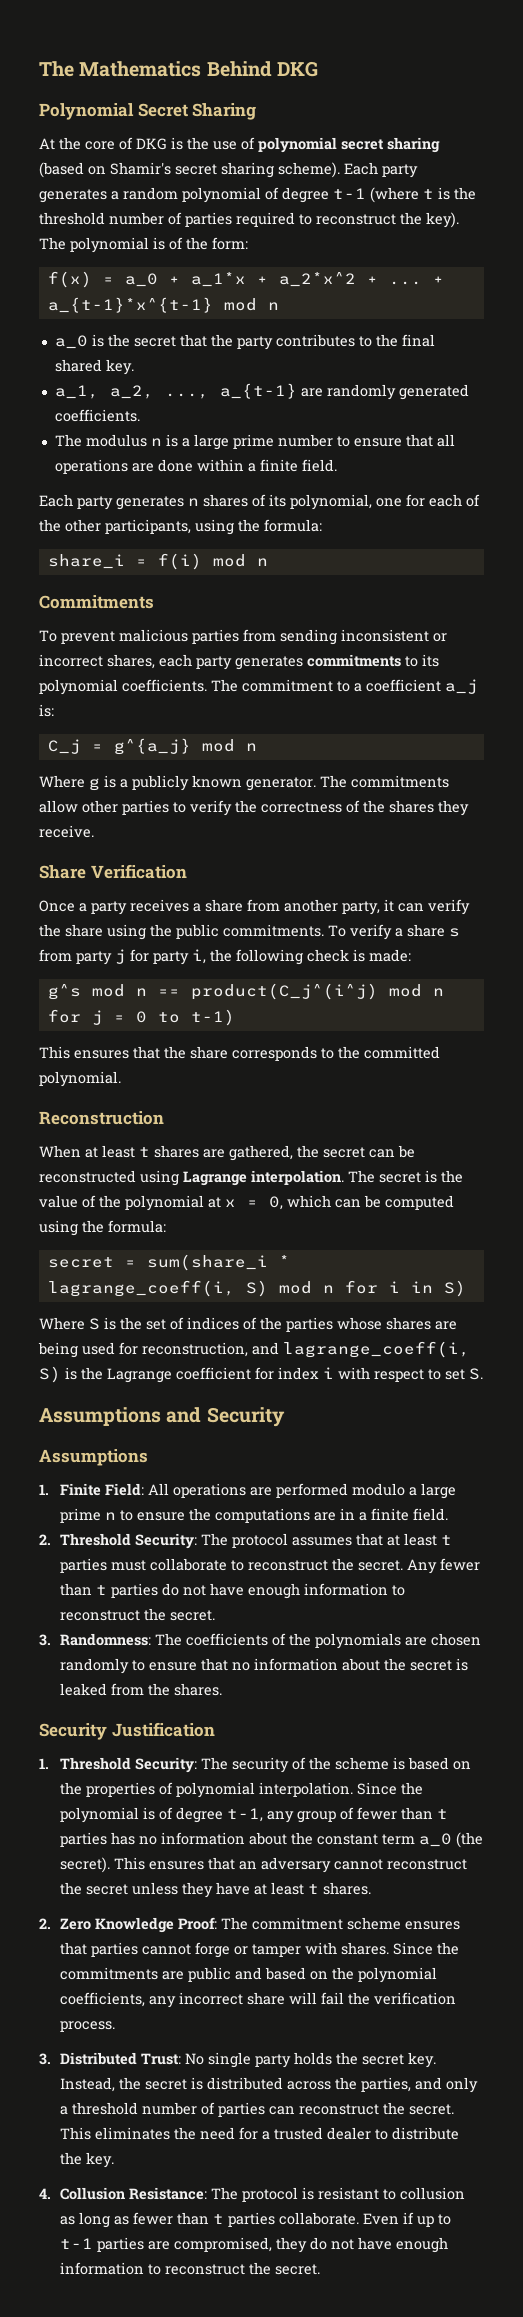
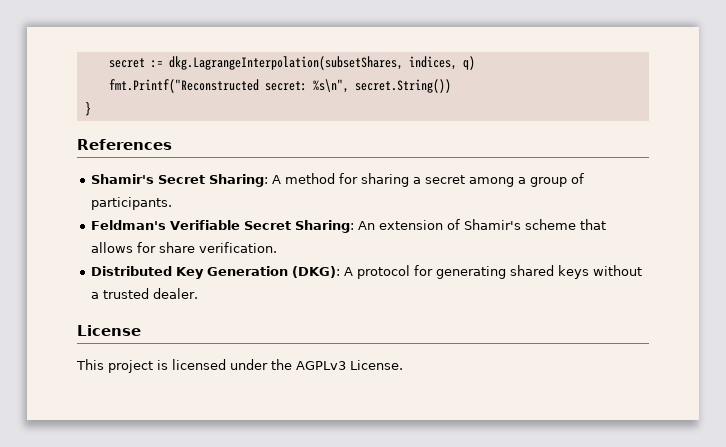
[39,61,318,77] [39,103,257,120] [39,137,440,153] [39,162,418,178] [39,187,476,203] [39,212,459,228] [39,237,248,253] [47,271,444,288] [47,297,279,313] [54,334,435,350] [54,359,134,375] [54,383,469,400] [54,409,140,422] [54,434,455,450] [54,459,337,474] [39,494,480,510] [39,519,322,535] [47,553,268,570] [39,595,154,609] [39,629,447,645] [39,654,439,670] [39,679,478,695] [39,704,54,717] [47,738,257,755] [39,775,449,791] [39,800,469,816] [39,825,94,838] [39,864,187,879] [39,899,470,915] [39,924,460,940] [39,949,411,965] [47,983,444,1000] [47,1009,235,1026] [39,1046,440,1061] [39,1071,121,1087] [39,1111,164,1125] [39,1145,415,1161] [39,1170,463,1186] [39,1195,454,1211] [39,1220,166,1236] [47,1254,290,1271] [47,1280,466,1297] [39,1317,457,1332] [38,1341,470,1358] [39,1366,483,1383] [39,1407,285,1427] [39,1449,148,1466] [39,1483,457,1499] [60,1508,449,1523] [39,1533,453,1549] [60,1558,481,1574] [60,1583,406,1599] [60,1608,216,1621] [39,1633,482,1649] [60,1658,469,1674] [60,1683,223,1696] [39,1722,215,1740] [39,1757,472,1773] [60,1782,424,1798] [60,1807,449,1823] [60,1832,484,1848] [60,1857,468,1873] [60,1882,372,1898] [39,1917,461,1933] [60,1942,460,1958] [60,1967,438,1983] [60,1992,457,2008] [60,2021,116,2032] [39,2052,437,2068] [60,2077,479,2093] [60,2102,455,2117] [60,2127,460,2140] [60,2152,115,2168] [39,2187,466,2202] [60,2212,452,2228] [60,2237,449,2253] [60,2262,321,2275] The Mathematics Behind DKG // Polynomial Secret Sharing // At the core of DKG is the use of polynomial secret sharing (based on Shamir's secret sharing scheme). Each party generates a random polynomial of degree t-1 (where t is the threshold number of parties required to reconstruct the key). The polynomial is of the form: // f(x) = a_0 + a_1*x + a_2*x^2 + ... + a_{t-1}*x^{t-1} mod n // a_0 is the secret that the party contributes to the final shared key. // a_1, a_2, ..., a_{t-1} are randomly generated coefficients. // The modulus n is a large prime number to ensure that all operations are done within a finite field. // Each party generates n shares of its polynomial, one for each of the other participants, using the formula: // share_i = f(i) mod n // Commitments // To prevent malicious parties from sending inconsistent or incorrect shares, each party generates commitments to its polynomial coefficients. The commitment to a coefficient a_j is: // C_j = g^{a_j} mod n // Where g is a publicly known generator. The commitments allow other parties to verify the correctness of the shares they receive. // Share Verification // Once a party receives a share from another party, it can verify the share using the public commitments. To verify a share s from party j for party i, the following check is made: // g^s mod n == product(C_j^(i^j) mod n for j = 0 to t-1) // This ensures that the share corresponds to the committed polynomial. // Reconstruction // When at least t shares are gathered, the secret can be reconstructed using Lagrange interpolation. The secret is the value of the polynomial at x = 0, which can be computed using the formula: // secret = sum(share_i * lagrange_coeff(i, S) mod n for i in S) // Where S is the set of indices of the parties whose shares are being used for reconstruction, and lagrange_coeff(i, S) is the Lagrange coefficient for index i with respect to set S. // Assumptions and Security // Assumptions // 1. Finite Field: All operations are performed modulo a large prime n to ensure the computations are in a finite field. // 2. Threshold Security: The protocol assumes that at least t parties must collaborate to reconstruct the secret. Any fewer than t parties do not have enough information to reconstruct the secret. // 3. Randomness: The coefficients of the polynomials are chosen randomly to ensure that no information about the secret is leaked from the shares. // Security Justification // 1. Threshold Security: The security of the scheme is based on the properties of polynomial interpolation. Since the polynomial is of degree t-1, any group of fewer than t parties has no information about the constant term a_0 (the secret). This ensures that an adversary cannot reconstruct the secret unless they have at least t shares. // 2. Zero Knowledge Proof: The commitment scheme ensures that parties cannot forge or tamper with shares. Since the commitments are public and based on the polynomial coefficients, any incorrect share will fail the verification process. // 3. Distributed Trust: No single party holds the secret key. Instead, the secret is distributed across the parties, and only a threshold number of parties can reconstruct the secret. This eliminates the need for a trusted dealer to distribute the key. // 4. Collusion Resistance: The protocol is resistant to collusion as long as fewer than t parties collaborate. Even if up to t-1 parties are compromised, they do not have enough information to reconstruct the secret. -> [108,56,475,70] [108,79,451,93] [84,102,91,116] [77,139,172,150] [91,173,585,187] [91,197,173,210] [91,219,607,233] [91,242,278,253] [91,265,643,279] [91,288,199,299] [77,325,141,336] [76,359,403,373] secret := dkg.LagrangeInterpolation(subsetShares, indices, q) // fmt.Printf("Reconstructed secret: %s\n", secret.String()) // } // References // Shamir's Secret Sharing: A method for sharing a secret among a group of participants. // Feldman's Verifiable Secret Sharing: An extension of Shamir's scheme that allows for share verification. // Distributed Key Generation (DKG): A protocol for generating shared keys without a trusted dealer. // License // This project is licensed under the AGPLv3 License.

